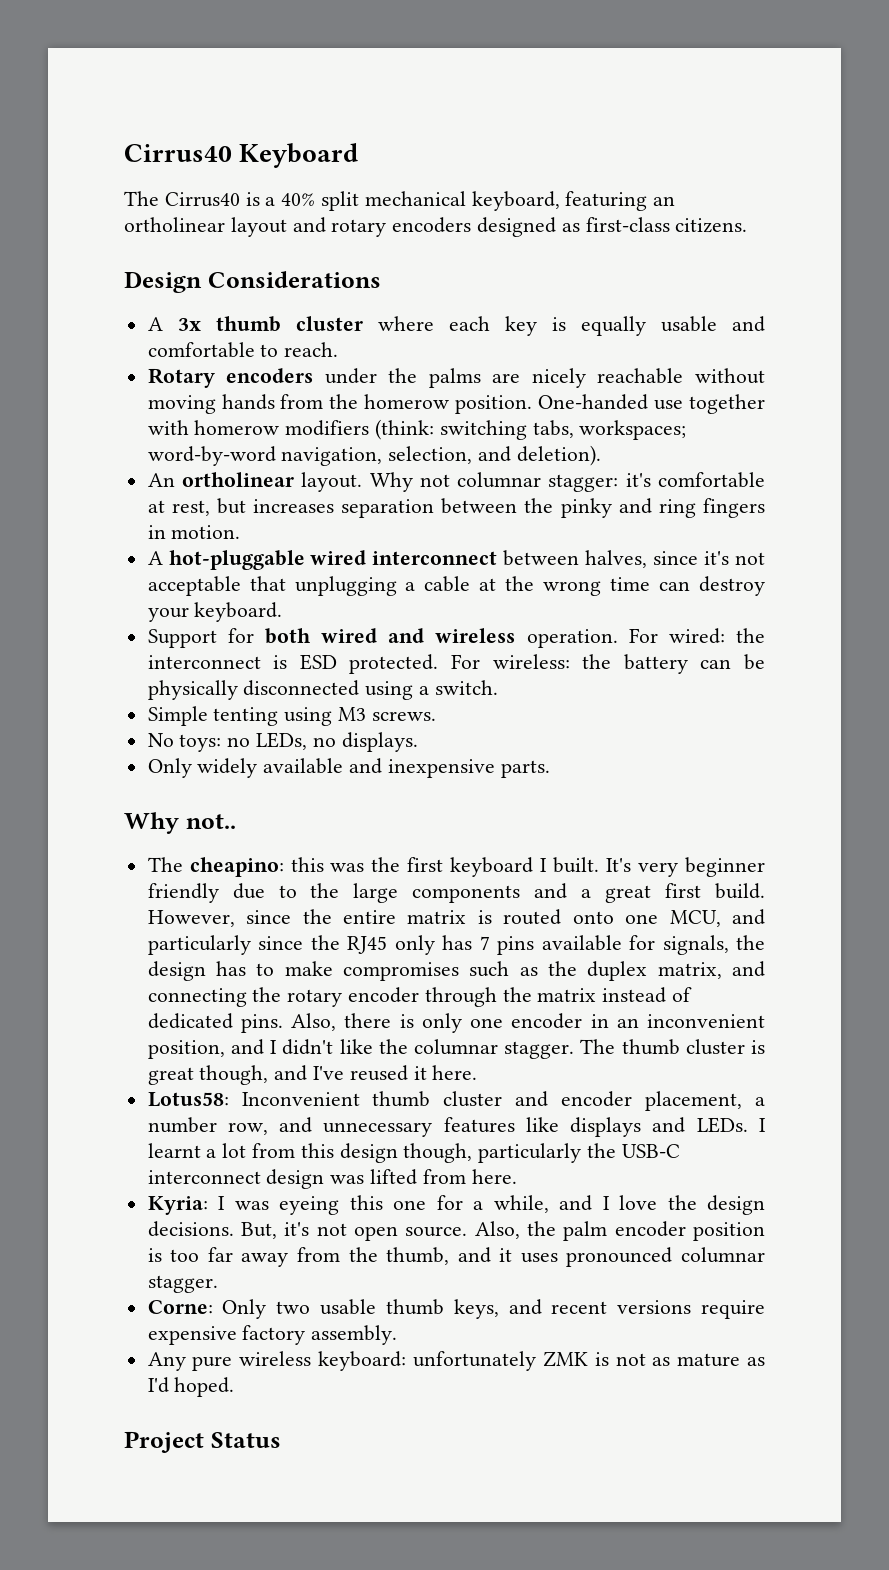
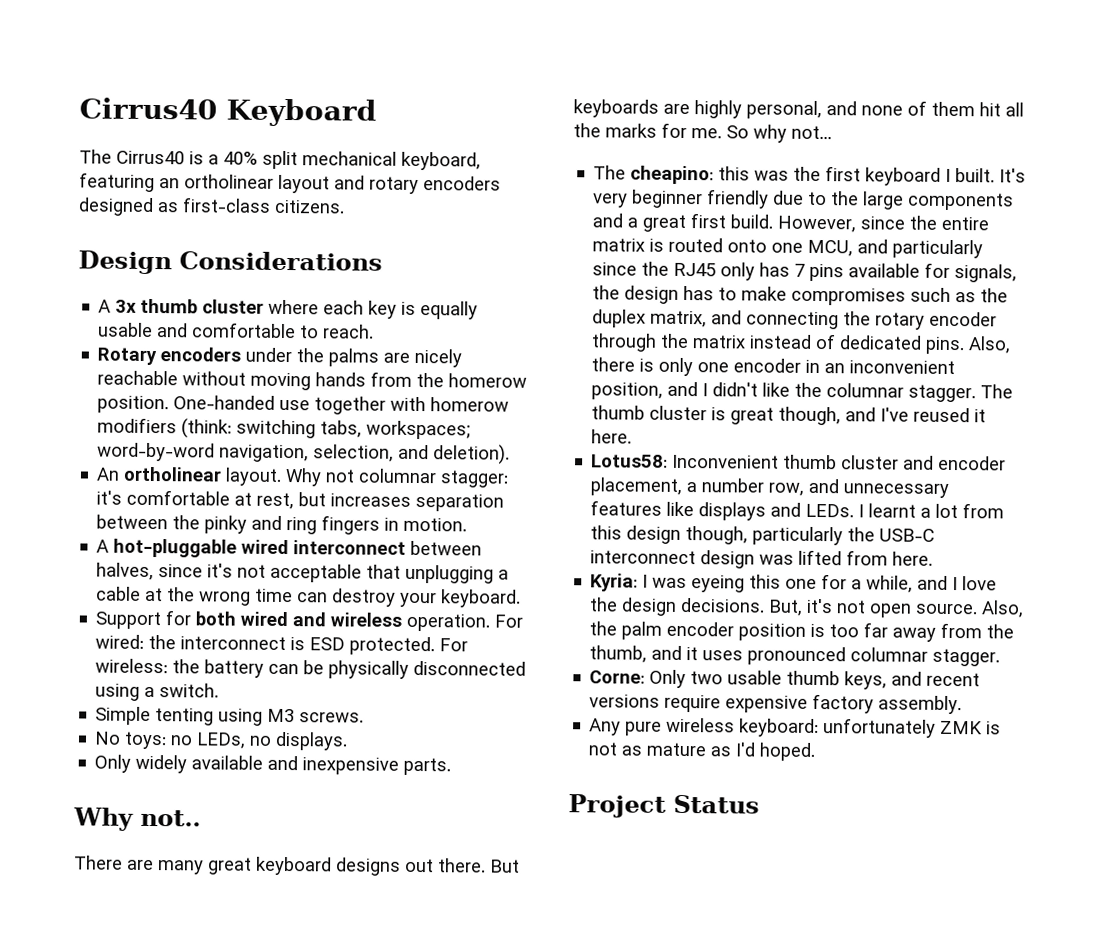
(236, 821) none -> [74,855,520,876] [573,99,1024,120] [573,122,832,143] // There are many great keyboard designs out there. But keyboards are highly personal, and none of them hit all the marks for me. So why not...

